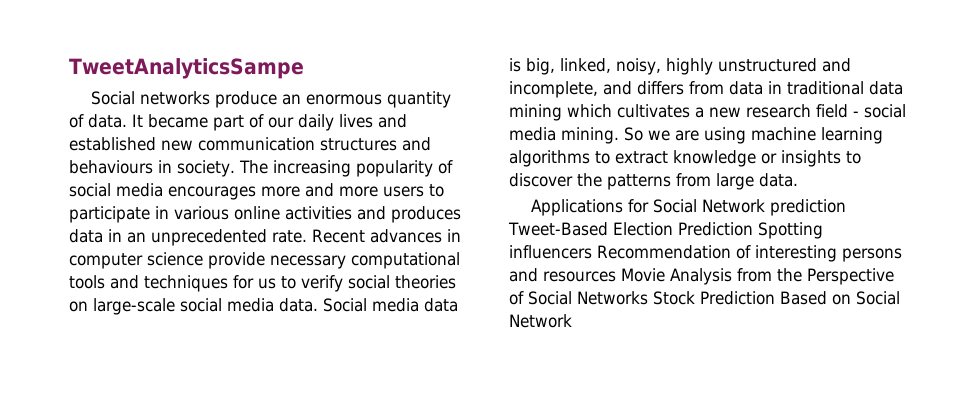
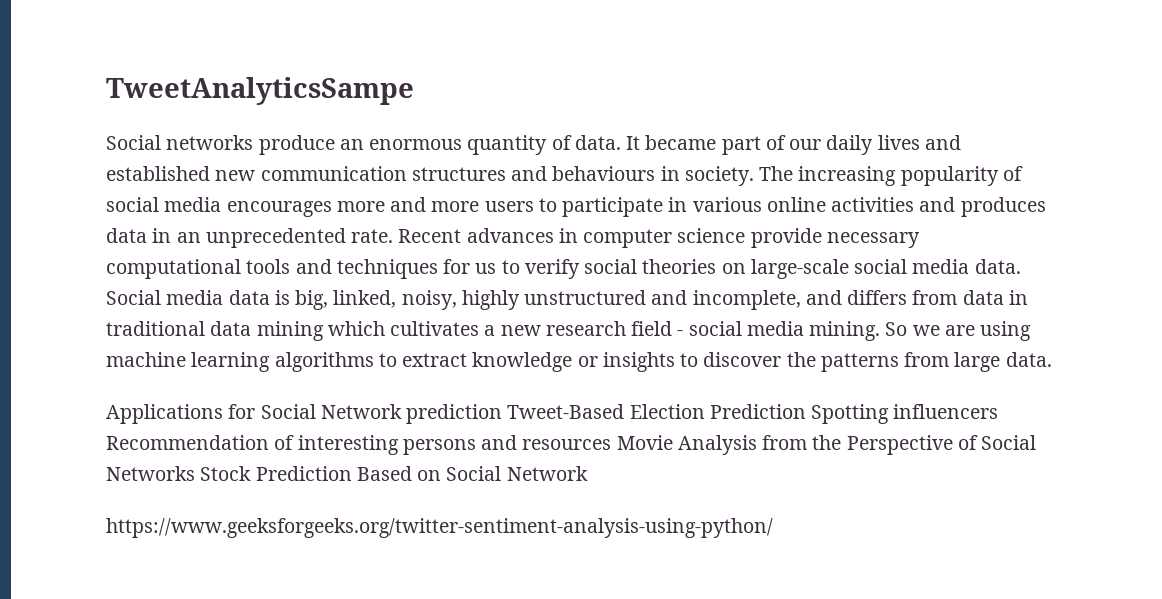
(572, 321) none -> [106,518,773,538] // https://www.geeksforgeeks.org/twitter-sentiment-analysis-using-python/

